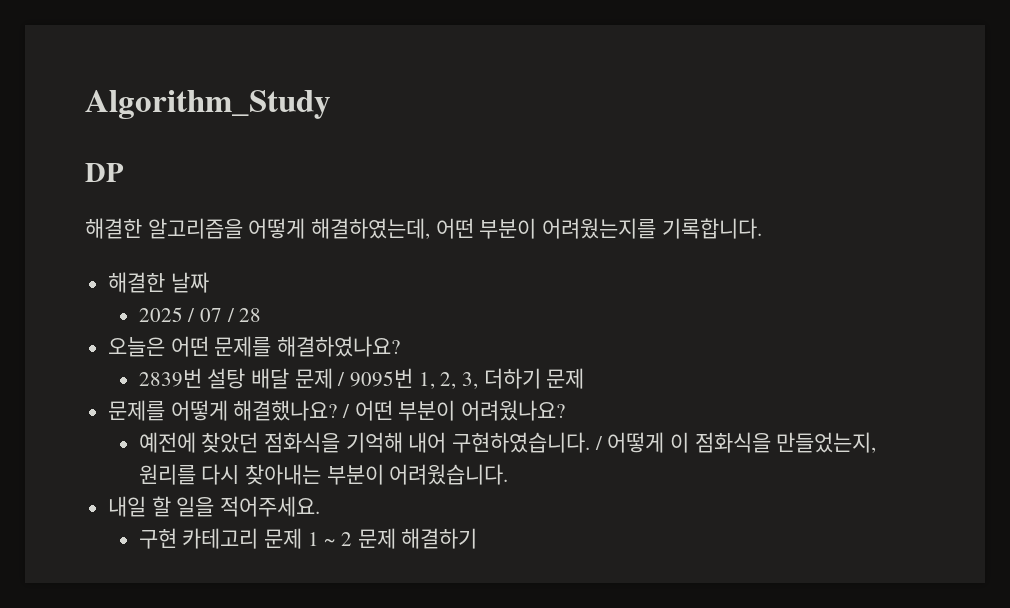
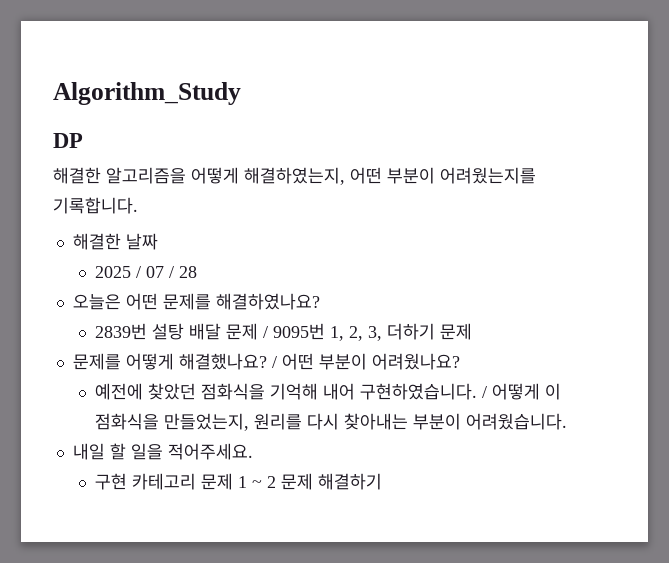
[311,218,431,239] 해결하였는데, -> [244,167,345,185] 해결하였는지,

